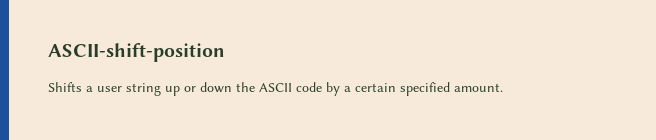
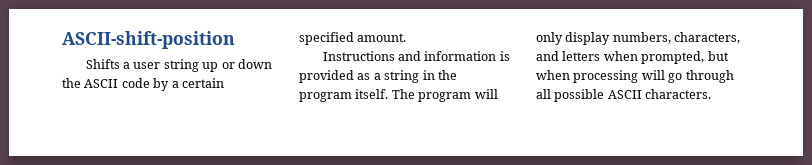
(503, 87) none -> [322,51,510,61] [299,70,457,83] [299,89,498,102] [536,32,741,45] [536,51,729,64] [536,70,734,83] [536,89,712,102] // Instructions and information is provided as a string in the program itself. The program will only display numbers, characters, and letters when prompted, but when processing will go through all possible ASCII characters.

